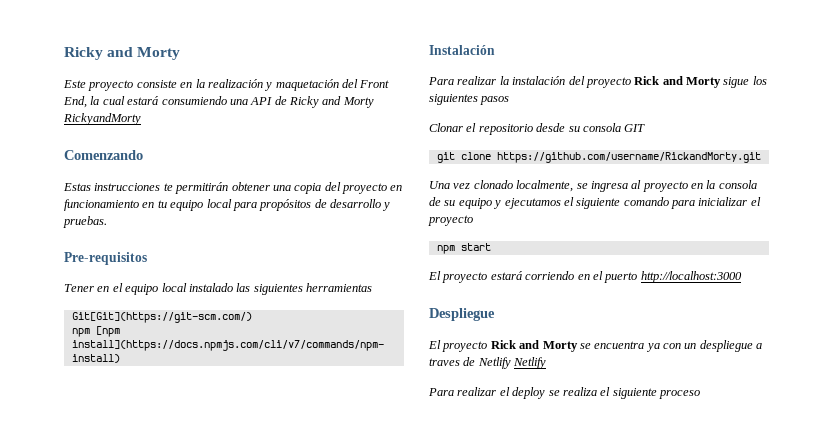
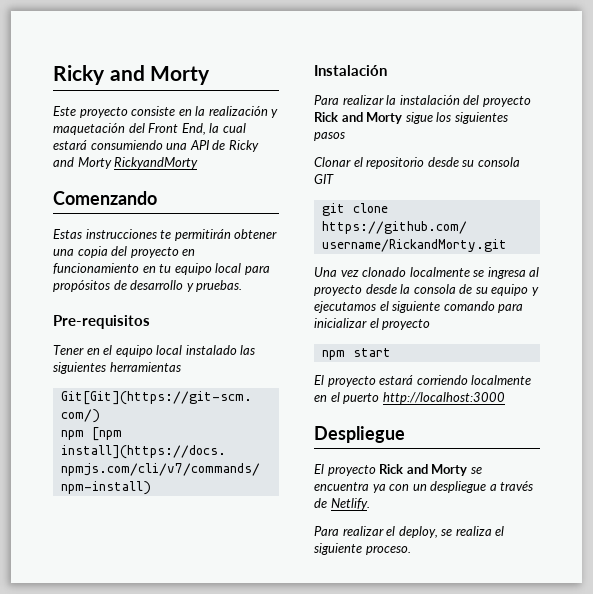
[516,180,574,192] localmente, -> [409,267,470,277] localmente
[691,183,703,189] en -> [365,284,397,294] desde
(575, 275) none -> [471,375,532,385] localmente
[429,357,547,369] traves de Netlify Netlify -> [500,481,534,491] [314,498,370,510] través de Netlify.
[512,387,546,399] deploy -> [398,526,438,538] deploy,
[659,390,700,399] proceso -> [365,546,411,555] proceso.

